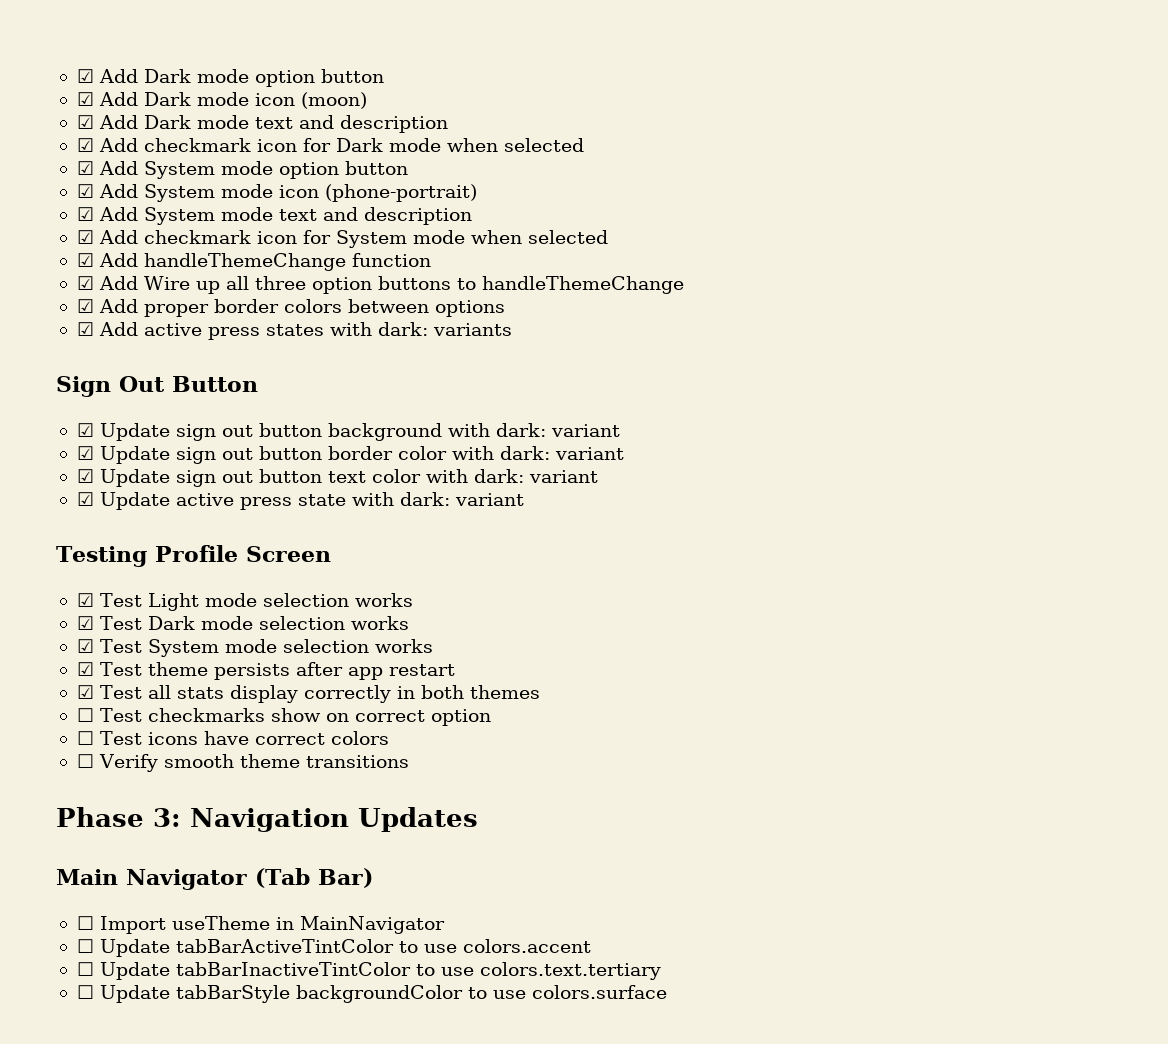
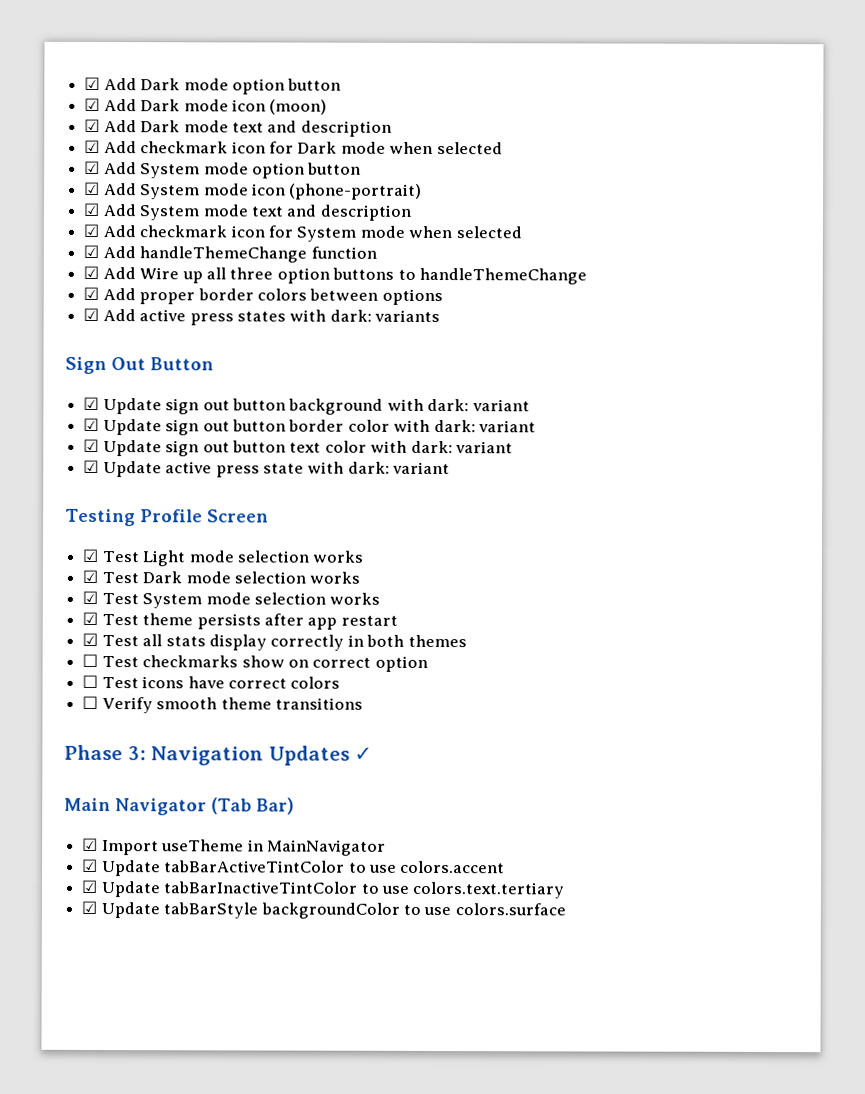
(478, 819) none -> [354,746,374,761] ✓
[76,916,94,930] ☐ -> [82,837,99,852] ☑
[76,939,94,953] ☐ -> [82,858,99,873] ☑
[76,962,94,976] ☐ -> [81,879,99,894] ☑
[76,985,94,999] ☐ -> [81,900,98,915] ☑

